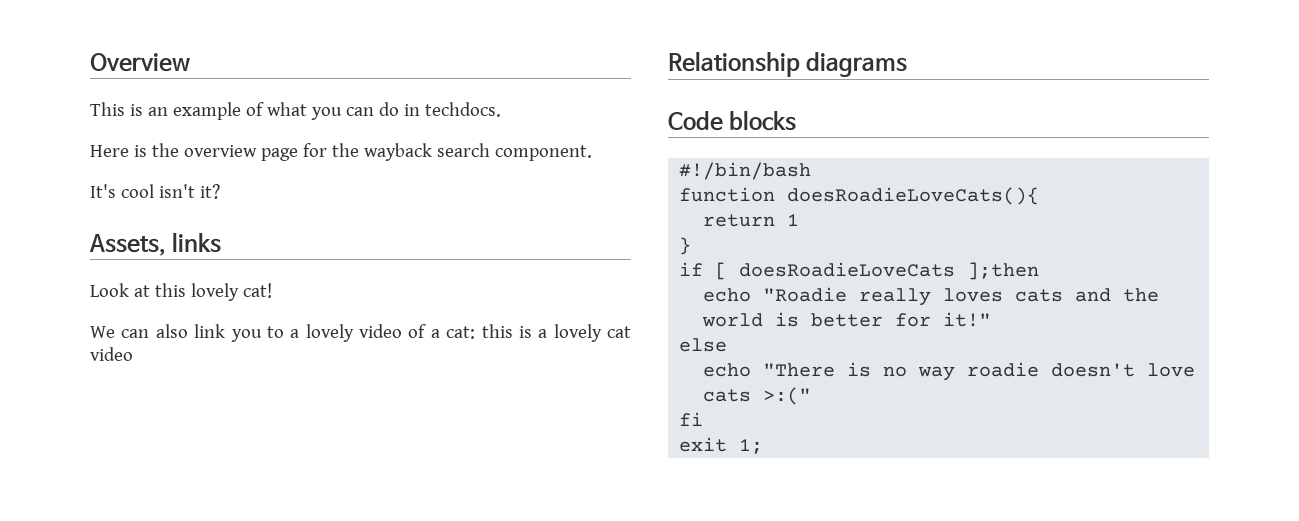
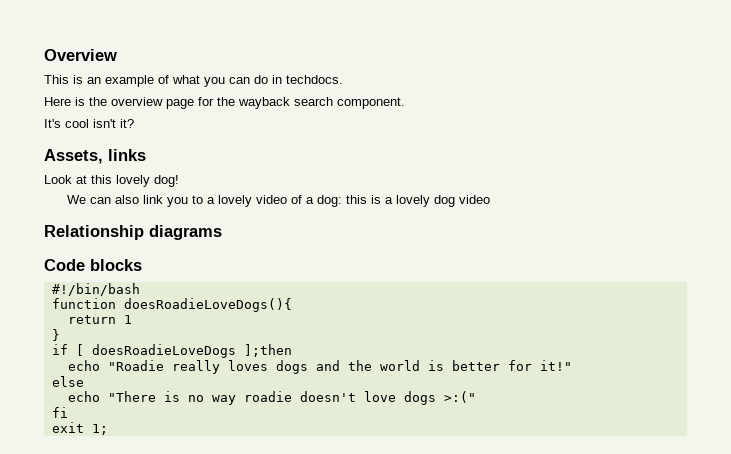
[242,283,272,298] cat! -> [154,175,179,187] dog!
[446,326,476,339] cat: -> [317,195,343,207] dog:
[607,326,631,338] cat -> [434,195,456,207] dog
[787,187,1040,205] doesRoadieLoveCats(){ -> [123,298,292,312] doesRoadieLoveDogs(){
[739,262,956,277] doesRoadieLoveCats -> [91,344,236,358] doesRoadieLoveDogs
[1015,289,1064,302] cats -> [275,360,308,374] dogs
[703,389,752,402] cats -> [403,391,436,405] dogs

